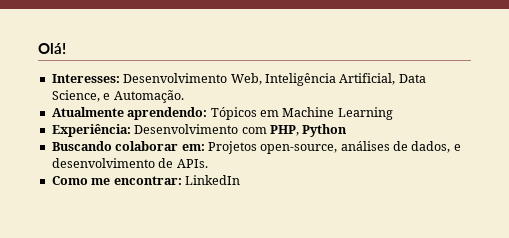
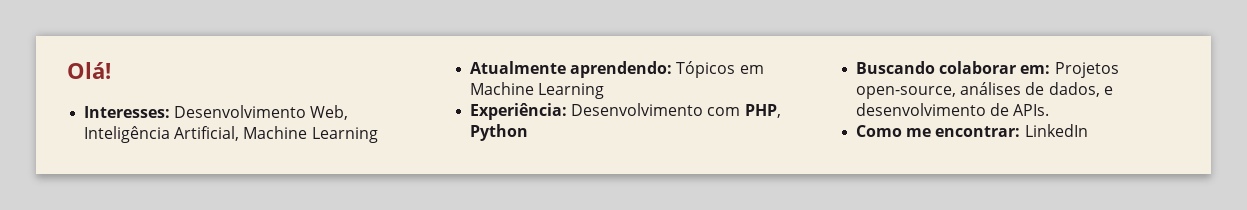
[398,74,426,83] [51,90,184,103] Data Science, e Automação. -> [243,126,378,143] Machine Learning

